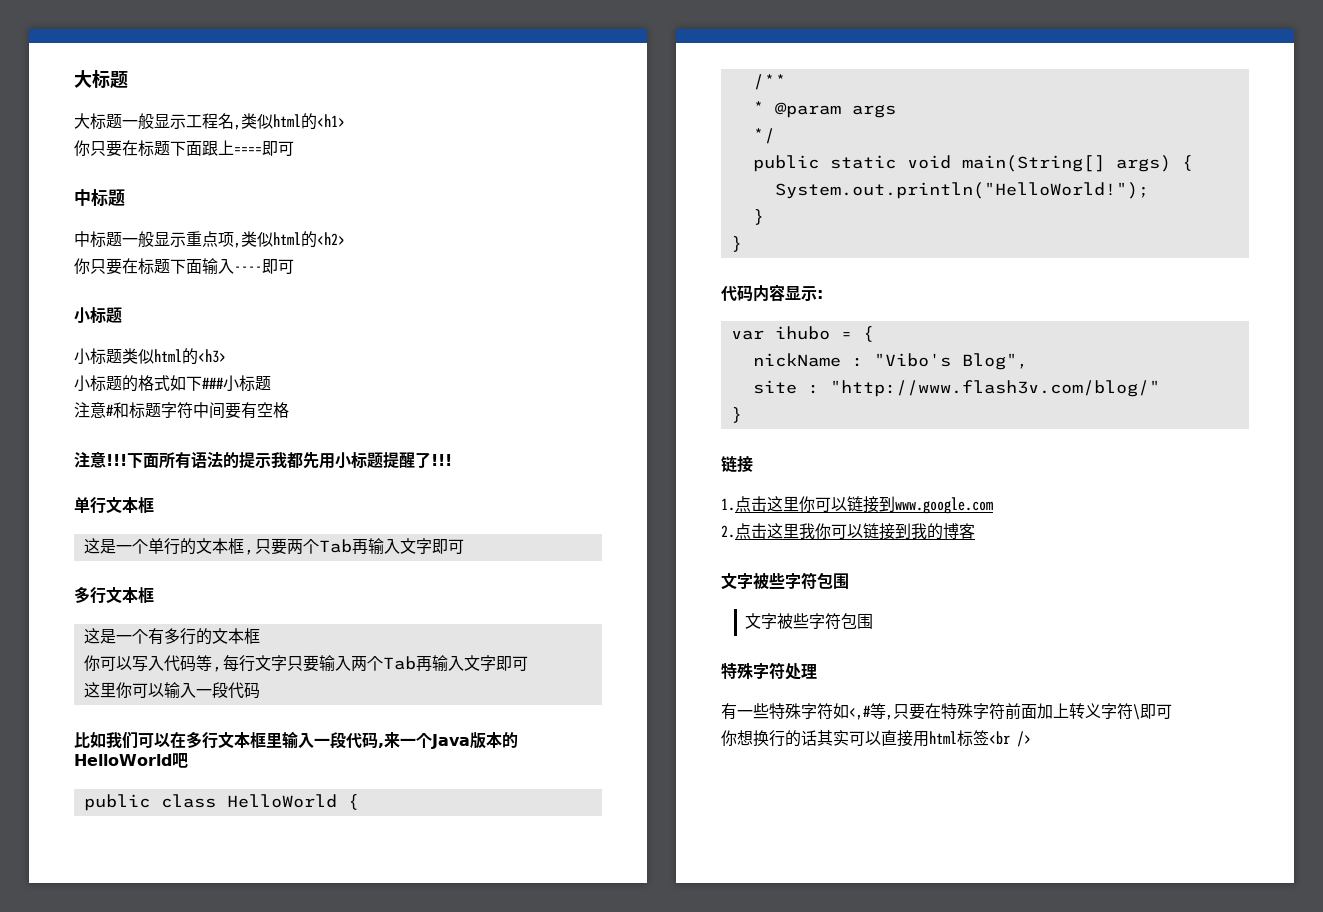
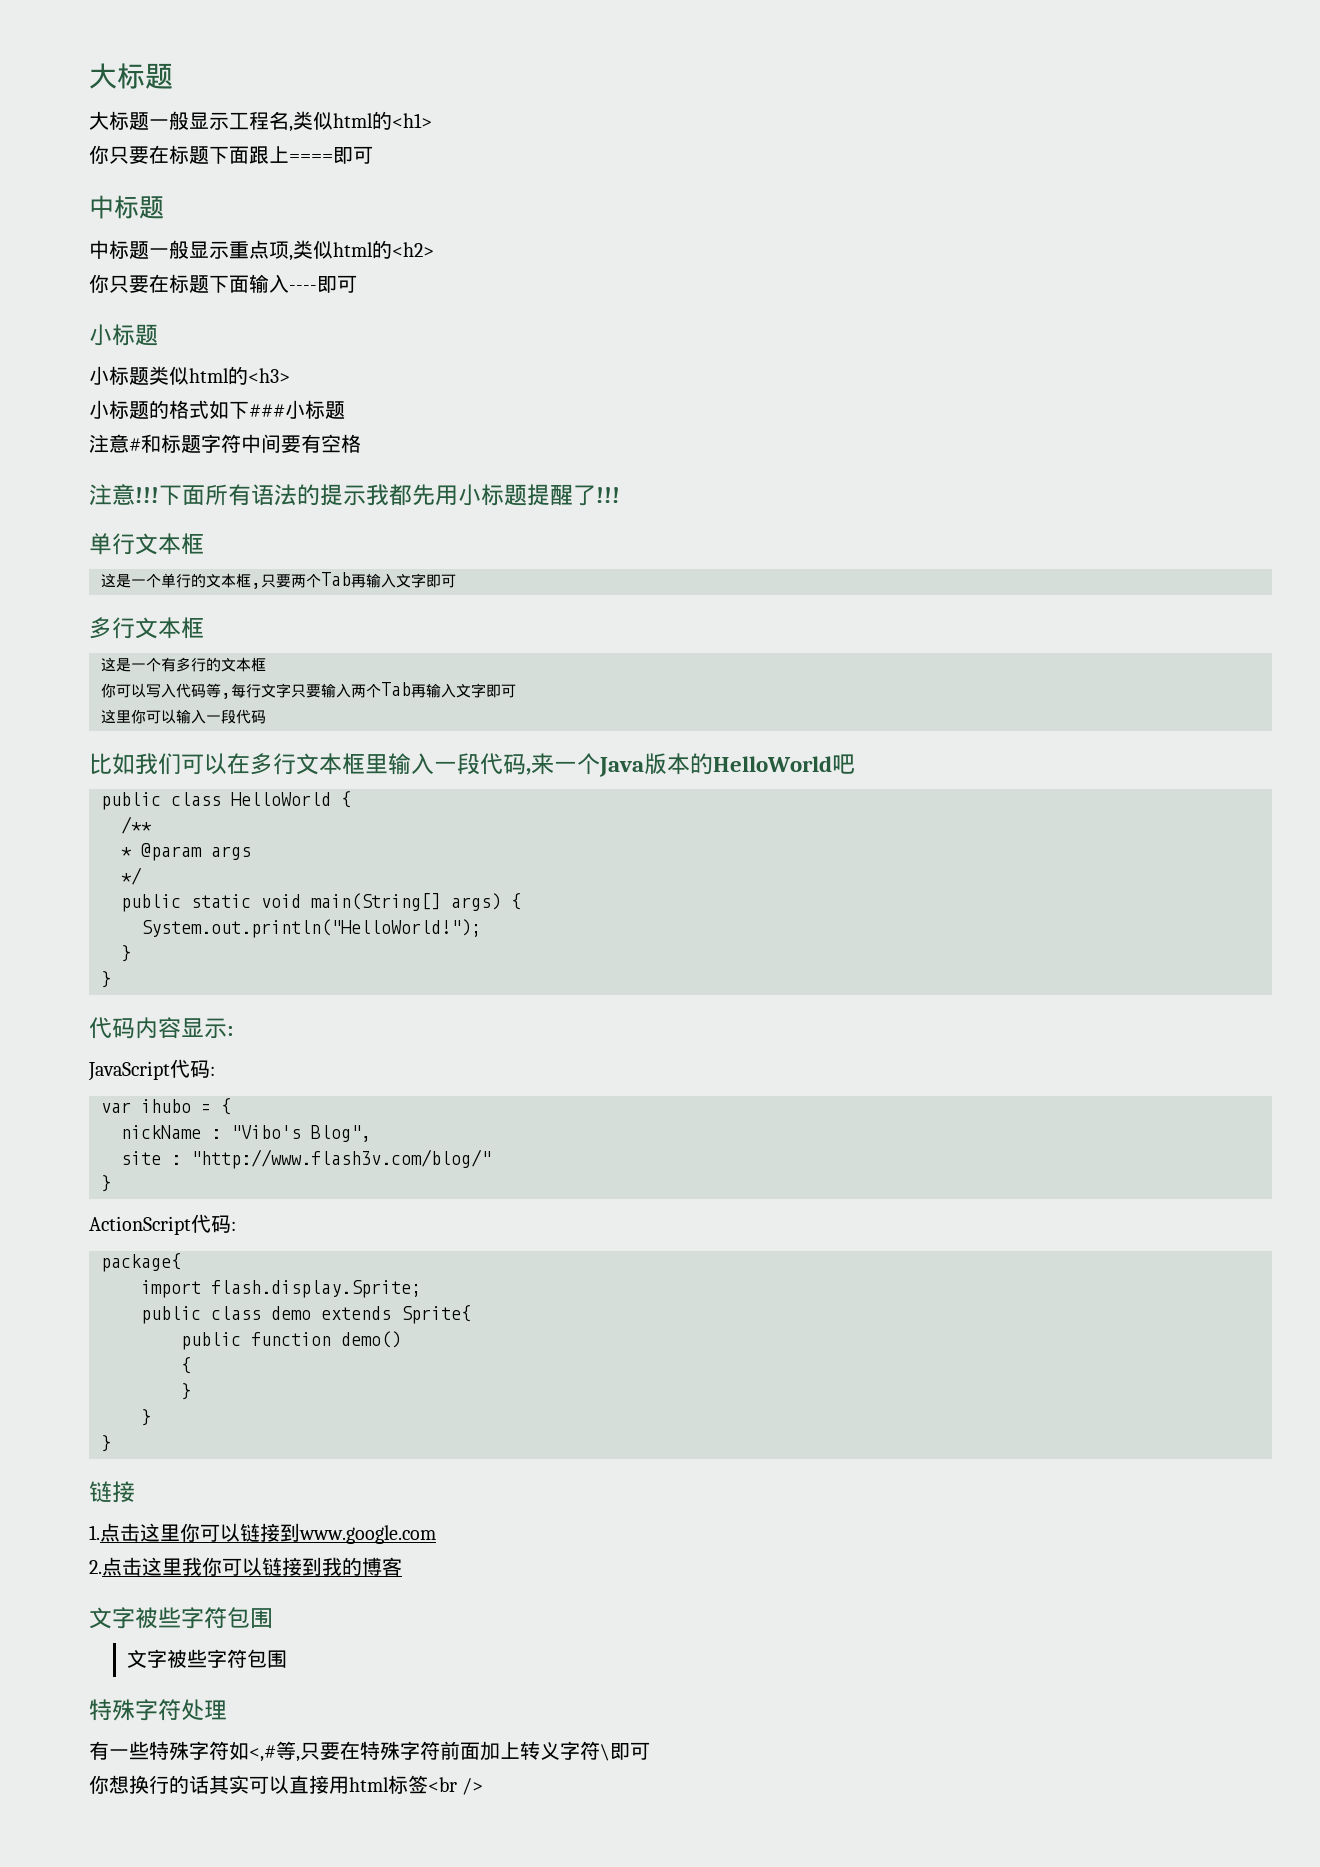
(823, 294) none -> [88,1059,215,1081] // JavaScript代码:
(742, 415) none -> [89,1214,236,1235] [101,1253,181,1272] [141,1280,421,1298] [141,1305,471,1324] [181,1331,401,1350] [181,1357,191,1374] [181,1383,191,1400] [141,1409,151,1426] [101,1435,111,1452] // ActionScript代码: // package{ // import flash.display.Sprite; // public class demo extends Sprite{ // public function demo() // { // } // } // }

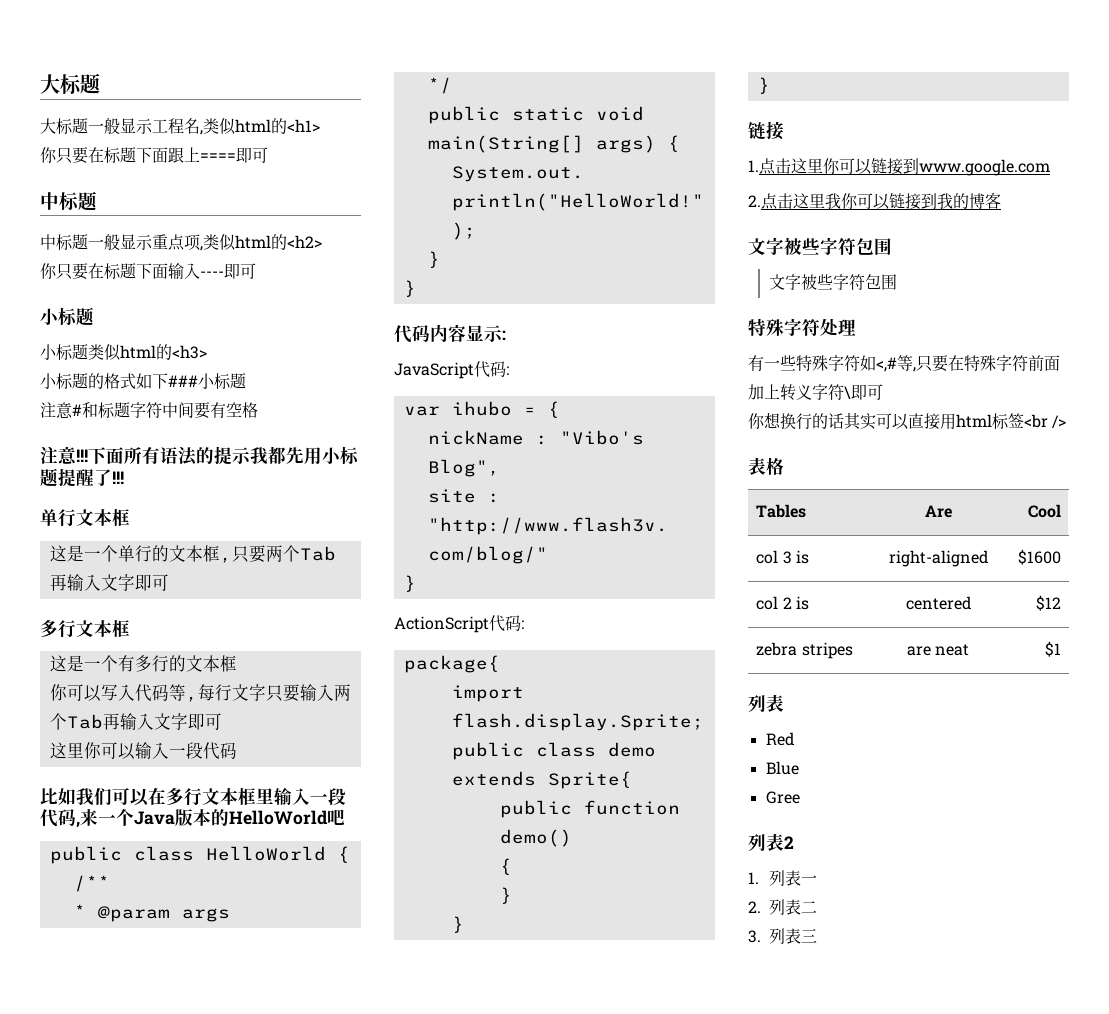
(484, 1786) none -> [748,457,784,475] [756,504,807,518] [924,505,952,518] [1027,504,1061,518] [756,550,809,564] [888,550,988,567] [1017,549,1061,565] [756,596,809,610] [905,596,971,610] [1035,595,1061,611] [756,642,853,659] [906,644,970,656] [1044,641,1061,657] [748,694,784,713] [765,732,794,746] [765,761,799,775] [765,791,800,804] [748,833,794,852] [748,870,817,886] [748,899,817,915] [748,928,817,944] // 表格 // Tables | Are | Cool // col 3 is | right-aligned | $1600 // col 2 is | centered | $12 // zebra stripes | are neat | $1 // 列表 // Red // Blue // Gree // 列表2 // 1.列表一 // 2.列表二 // 3.列表三

